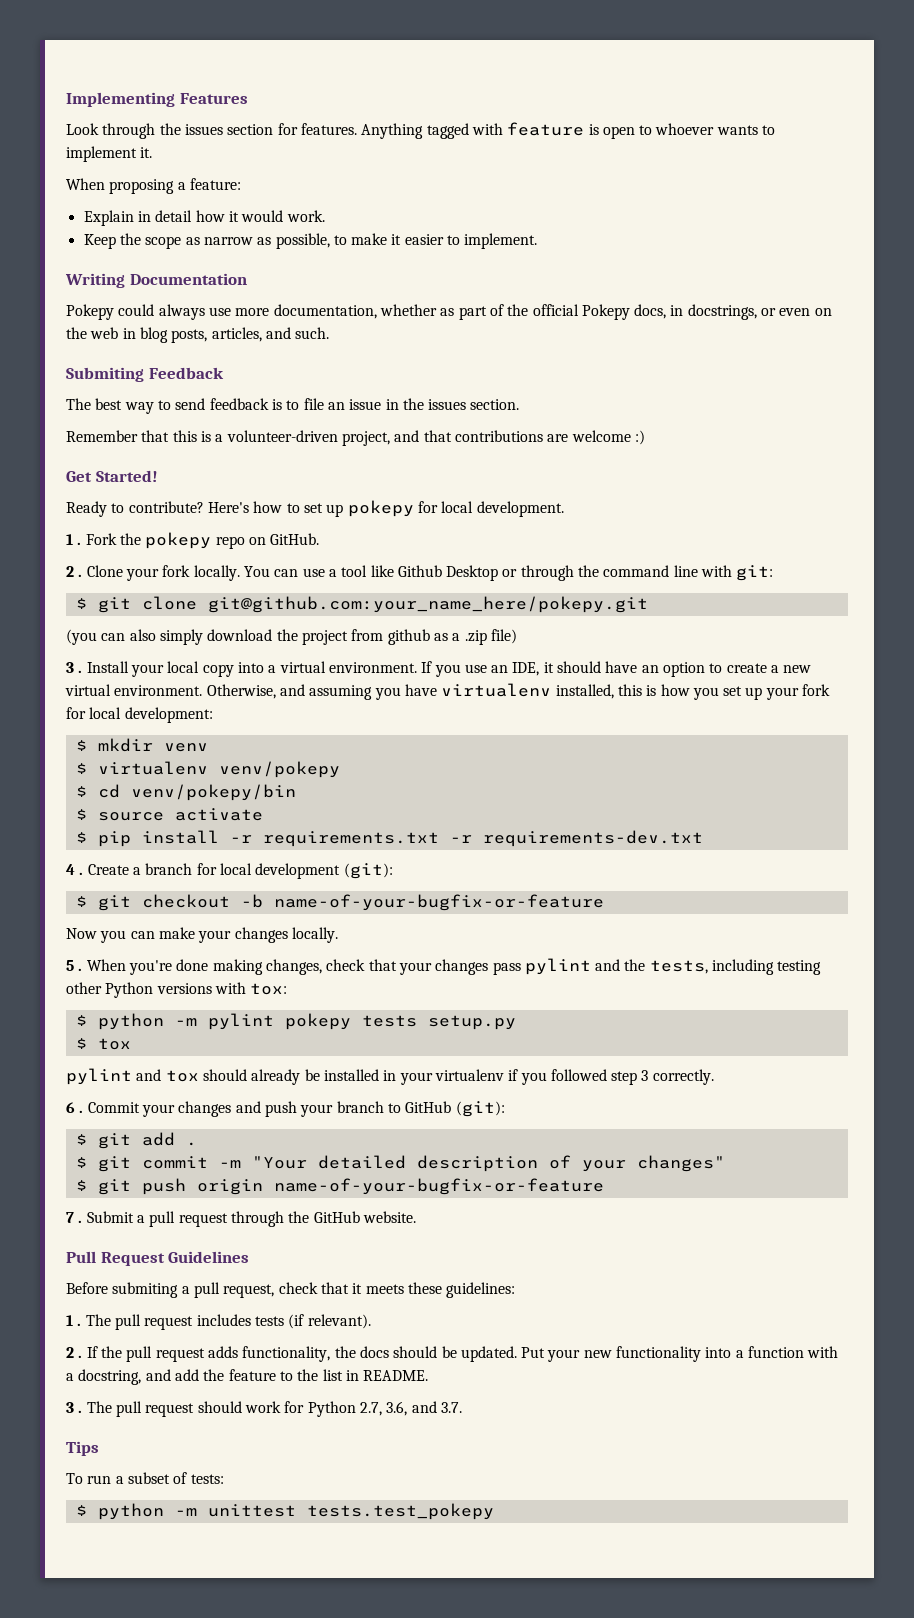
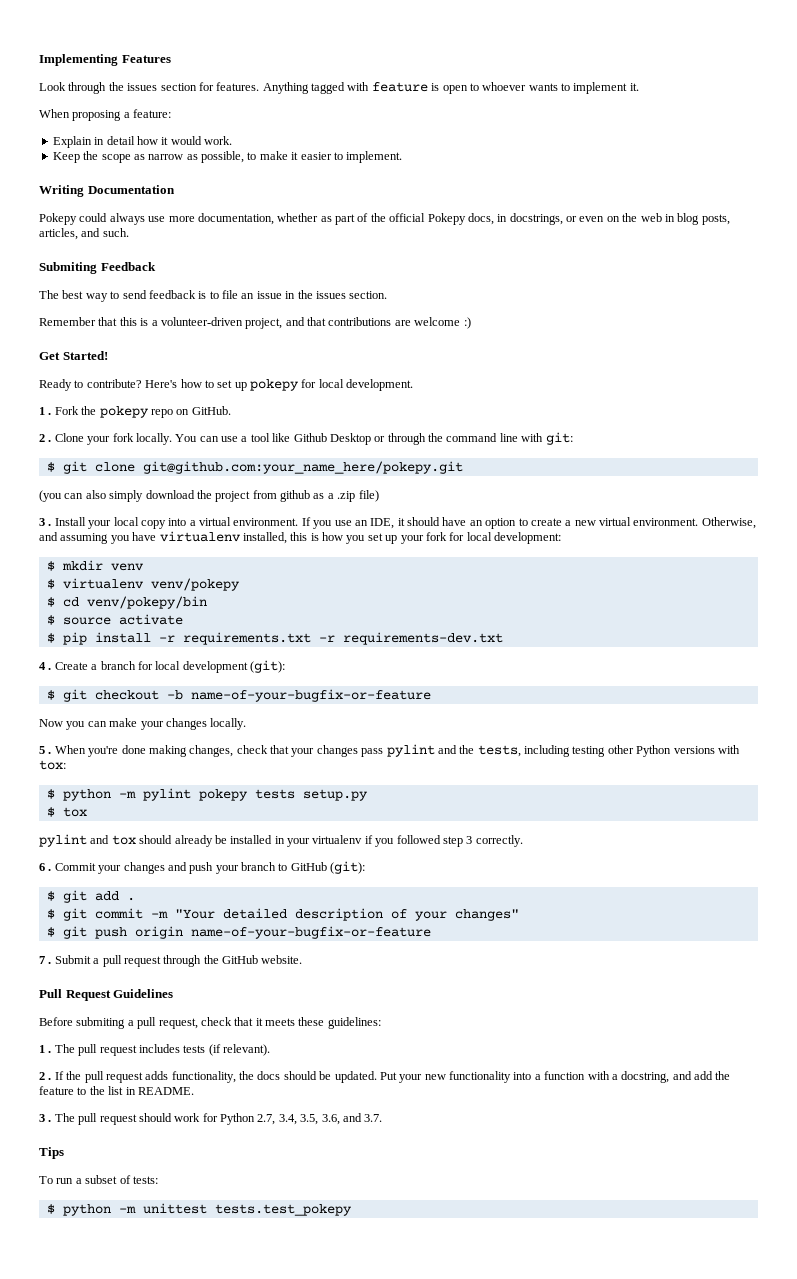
(382, 1409) none -> [278,1114,319,1125] 3.4, 3.5,

